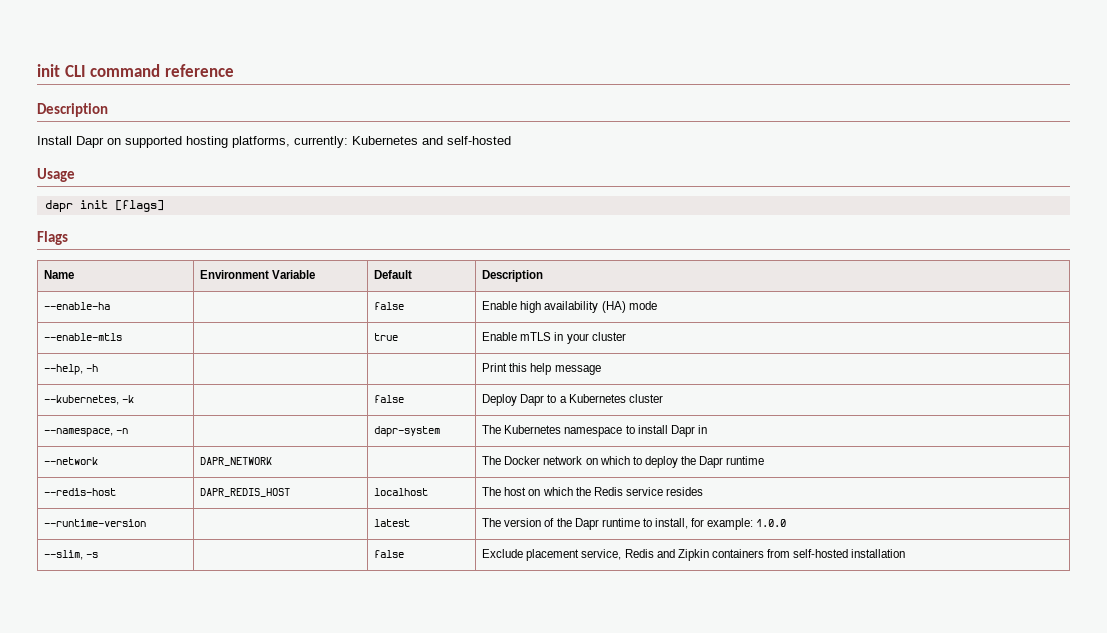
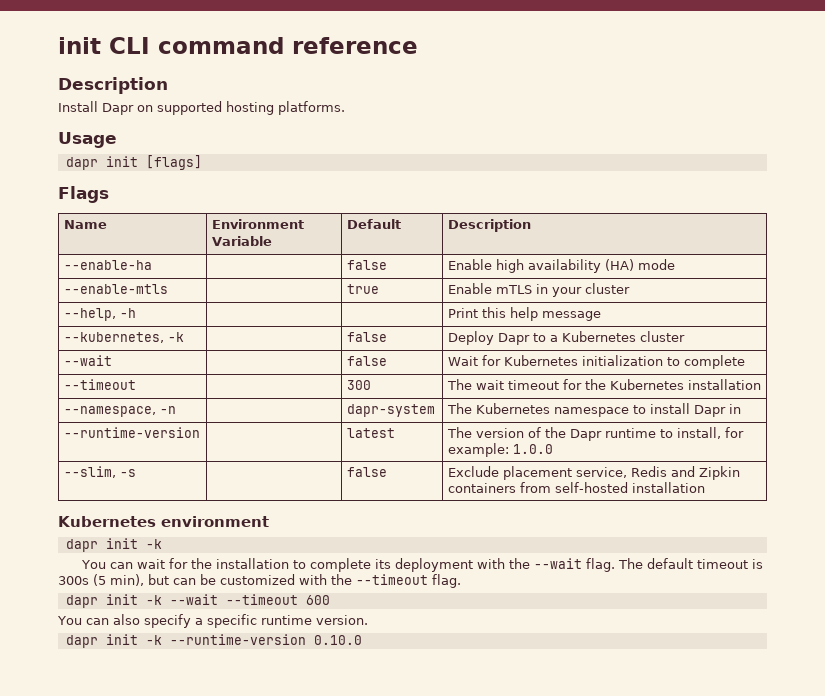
[232,136,511,148] platforms, currently: Kubernetes and self-hosted -> [278,101,345,115] platforms.
(663, 398) none -> [63,355,112,366] [346,356,387,366] [447,355,745,369] [63,379,136,390] [346,380,371,390] [446,379,761,390] // --wait | | false | Wait for Kubernetes initialization to complete // --timeout | | 300 | The wait timeout for the Kubernetes installation
[44,457,99,465] [200,457,273,466] [482,456,765,468] [44,488,117,496] [200,488,291,497] [374,488,429,496] [482,487,704,496] // --network | DAPR_NETWORK | | The Docker network on which to deploy the Dapr runtime // --redis-host | DAPR_REDIS_HOST | localhost | The host on which the Redis service resides -> (741, 409) none
(906, 553) none -> [58,516,269,527] [65,538,162,552] [81,558,764,572] [58,574,461,588] [65,594,330,608] [57,614,368,628] [65,634,362,648] // Kubernetes environment // dapr init -k // You can wait for the installation to complete its deployment with the --wait flag. The default timeout is 300s (5 min), but can be customized with the --timeout flag. // dapr init -k --wait --timeout 600 // You can also specify a specific runtime version. // dapr init -k --runtime-version 0.10.0

